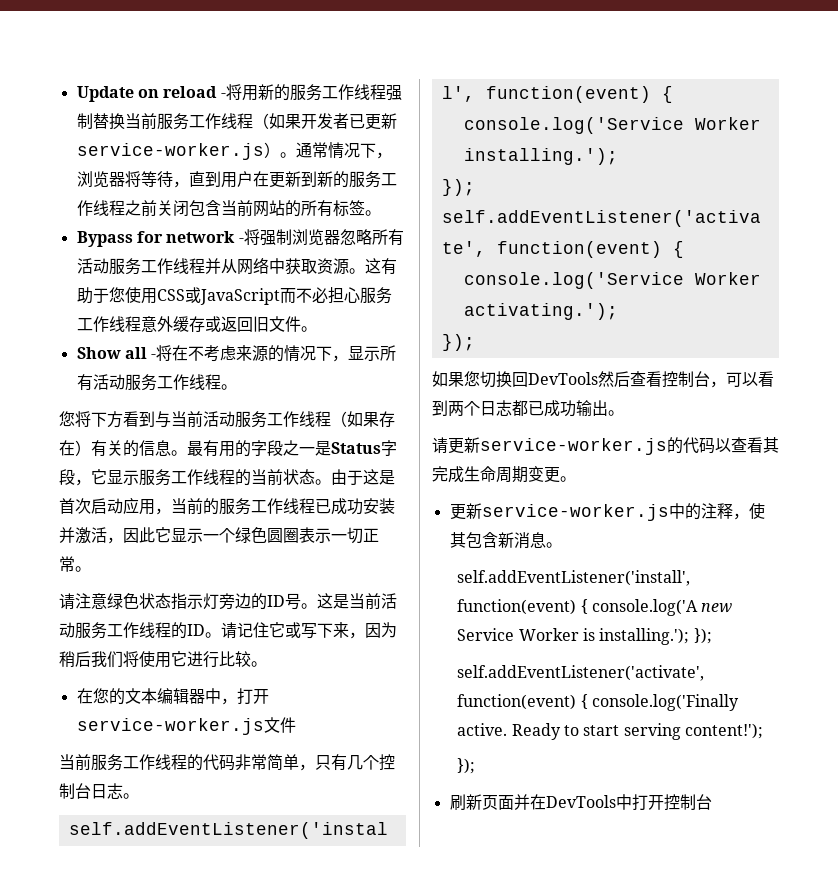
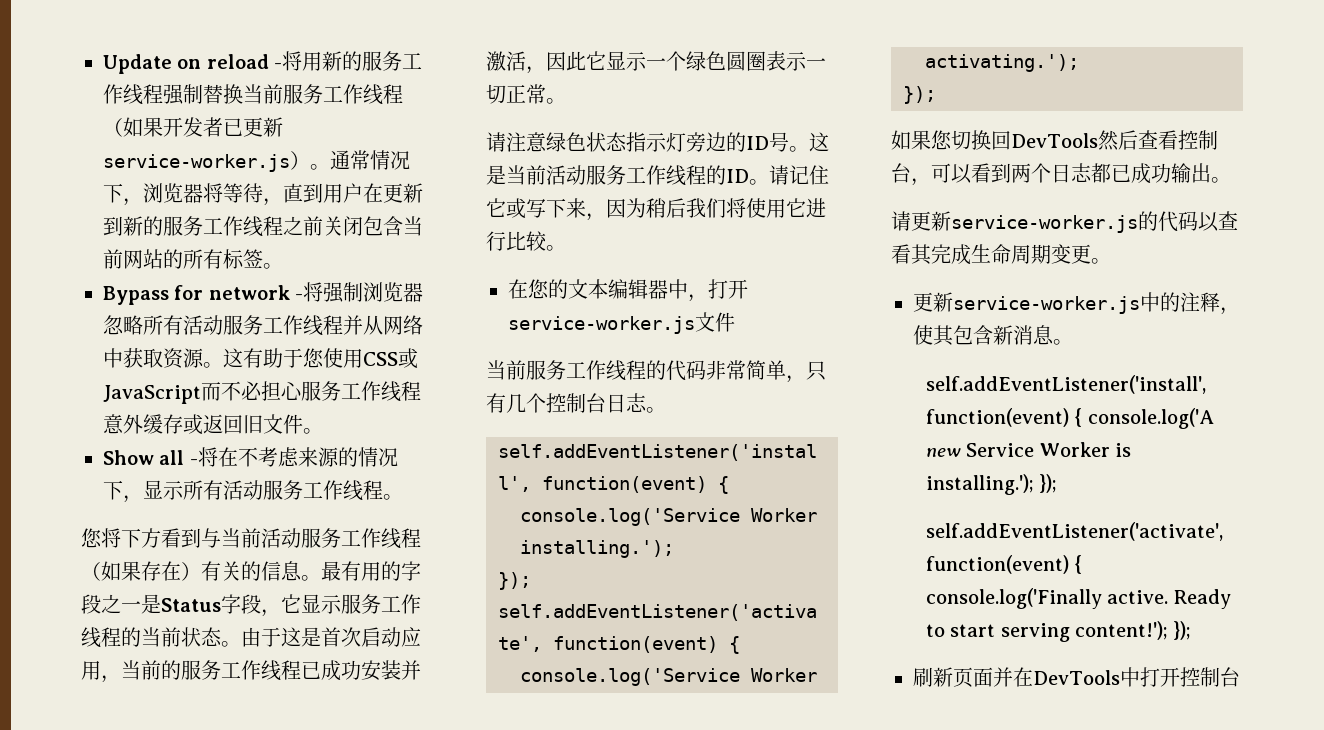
(764, 731) // -> (1169, 630) none

